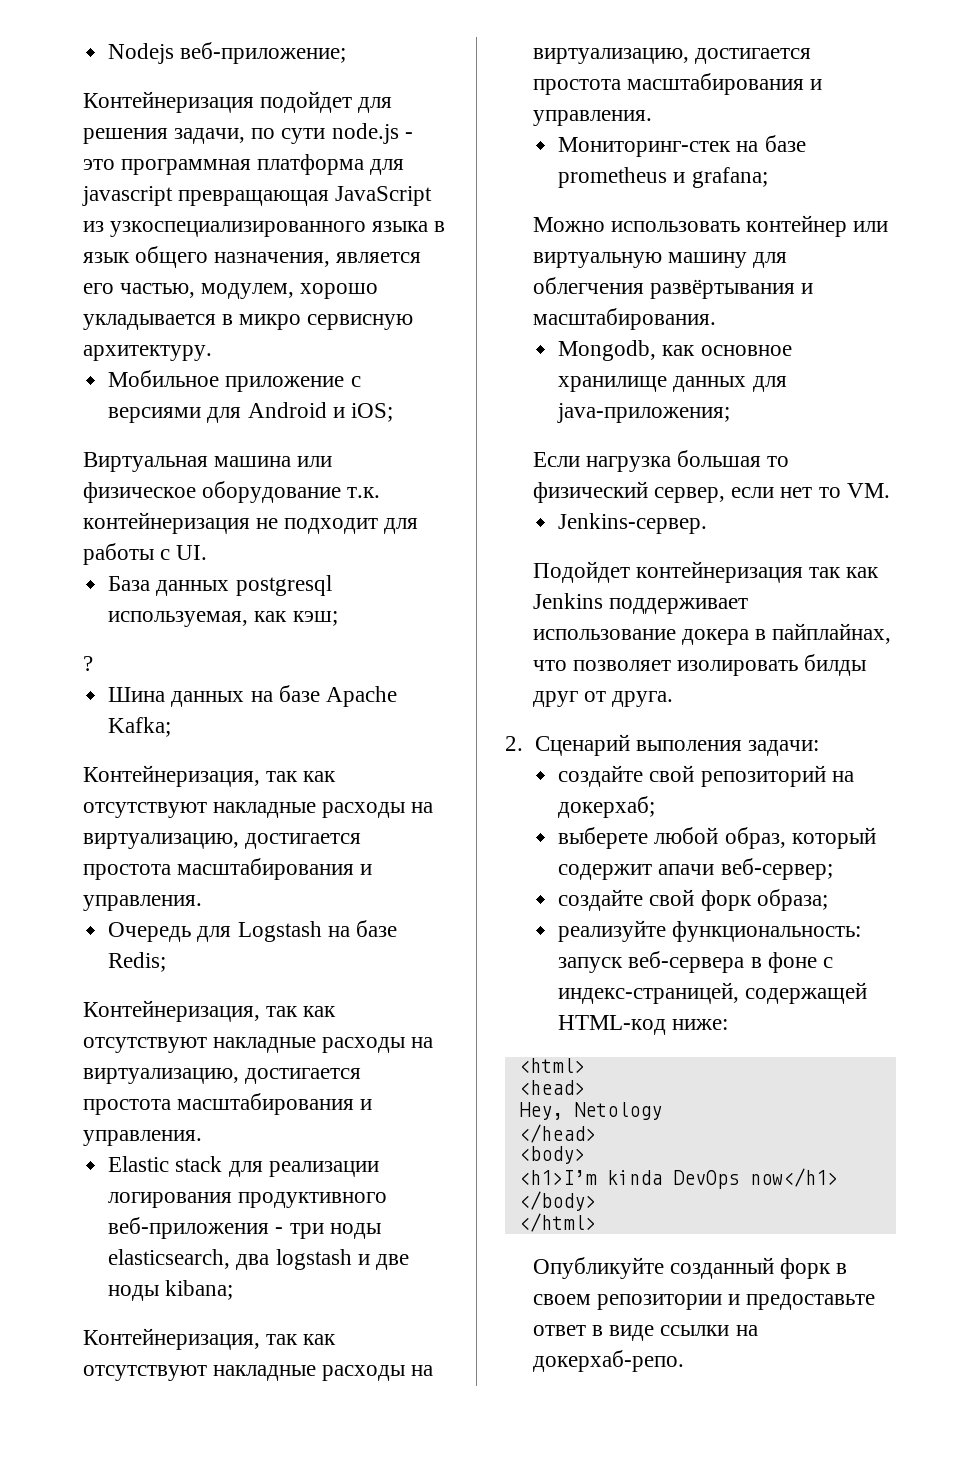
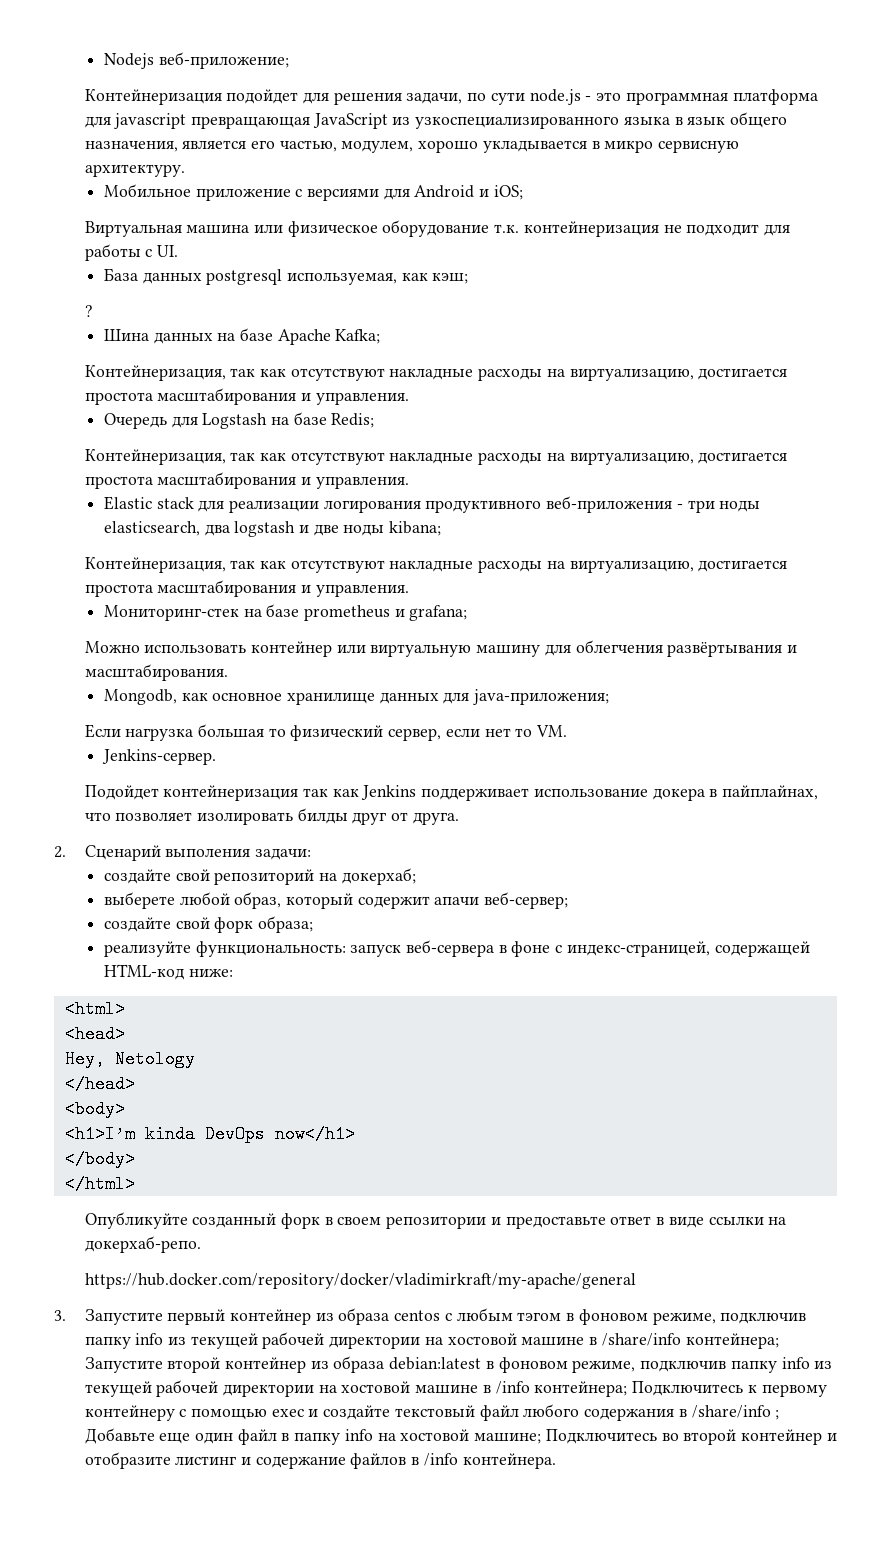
(684, 1361) none -> [84,1273,636,1289] [54,1308,807,1325] [84,1332,779,1349] [84,1356,833,1373] [84,1380,827,1397] [84,1404,780,1421] [84,1428,837,1445] [84,1452,556,1469] // https://hub.docker.com/repository/docker/vladimirkraft/my-apache/general // 3. Запустите первый контейнер из образа centos c любым тэгом в фоновом режиме, подключив папку info из текущей рабочей директории на хостовой машине в /share/info контейнера; Запустите второй контейнер из образа debian:latest в фоновом режиме, подключив папку info из текущей рабочей директории на хостовой машине в /info контейнера; Подключитесь к первому контейнеру с помощью exec и создайте текстовый файл любого содержания в /share/info ; Добавьте еще один файл в папку info на хостовой машине; Подключитесь во второй контейнер и отобразите листинг и содержание файлов в /info контейнера.

